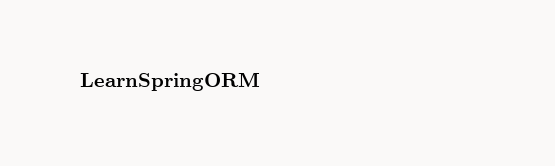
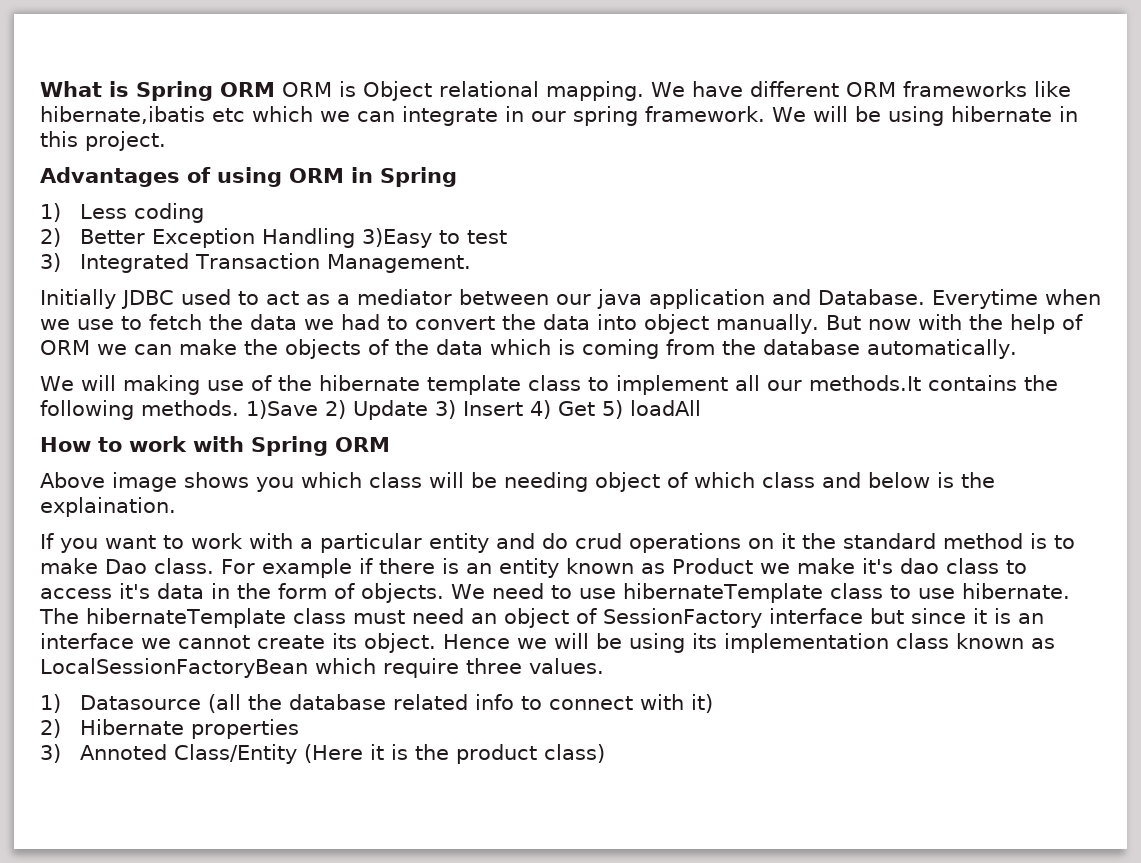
[80,72,260,91] LearnSpringORM -> [40,81,1071,101] [40,106,1078,126] [40,131,166,151] [40,167,457,187] [40,203,204,223] [40,228,507,248] [40,253,471,273] [40,289,1101,309] [40,314,1083,334] [40,339,1017,359] [40,375,1058,395] [40,400,701,420] [40,436,390,456] [40,472,995,492] [40,497,176,517] [40,533,1075,553] [40,558,1027,578] [40,583,1070,603] [39,608,1044,628] [40,633,1055,653] [40,658,604,678] [40,694,713,713] [40,719,299,739] [40,744,605,764] What is Spring ORM ORM is Object relational mapping. We have different ORM frameworks like hibernate,ibatis etc which we can integrate in our spring framework. We will be using hibernate in this project. // Advantages of using ORM in Spring // 1) Less coding // 2) Better Exception Handling 3)Easy to test // 3) Integrated Transaction Management. // Initially JDBC used to act as a mediator between our java application and Database. Everytime when we use to fetch the data we had to convert the data into object manually. But now with the help of ORM we can make the objects of the data which is coming from the database automatically. // We will making use of the hibernate template class to implement all our methods.It contains the following methods. 1)Save 2) Update 3) Insert 4) Get 5) loadAll // How to work with Spring ORM // Above image shows you which class will be needing object of which class and below is the explaination. // If you want to work with a particular entity and do crud operations on it the standard method is to make Dao class. For example if there is an entity known as Product we make it's dao class to access it's data in the form of objects. We need to use hibernateTemplate class to use hibernate. The hibernateTemplate class must need an object of SessionFactory interface but since it is an interface we cannot create its object. Hence we will be using its implementation class known as LocalSessionFactoryBean which require three values. // 1) Datasource (all the database related info to connect with it) // 2) Hibernate properties // 3) Annoted Class/Entity (Here it is the product class)

